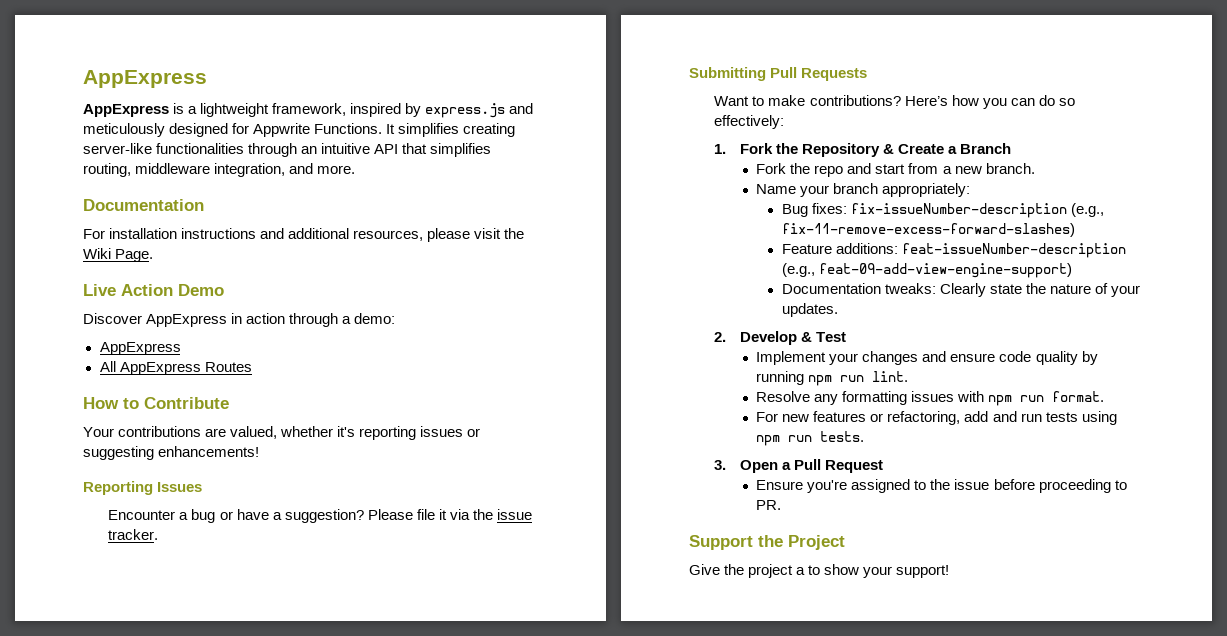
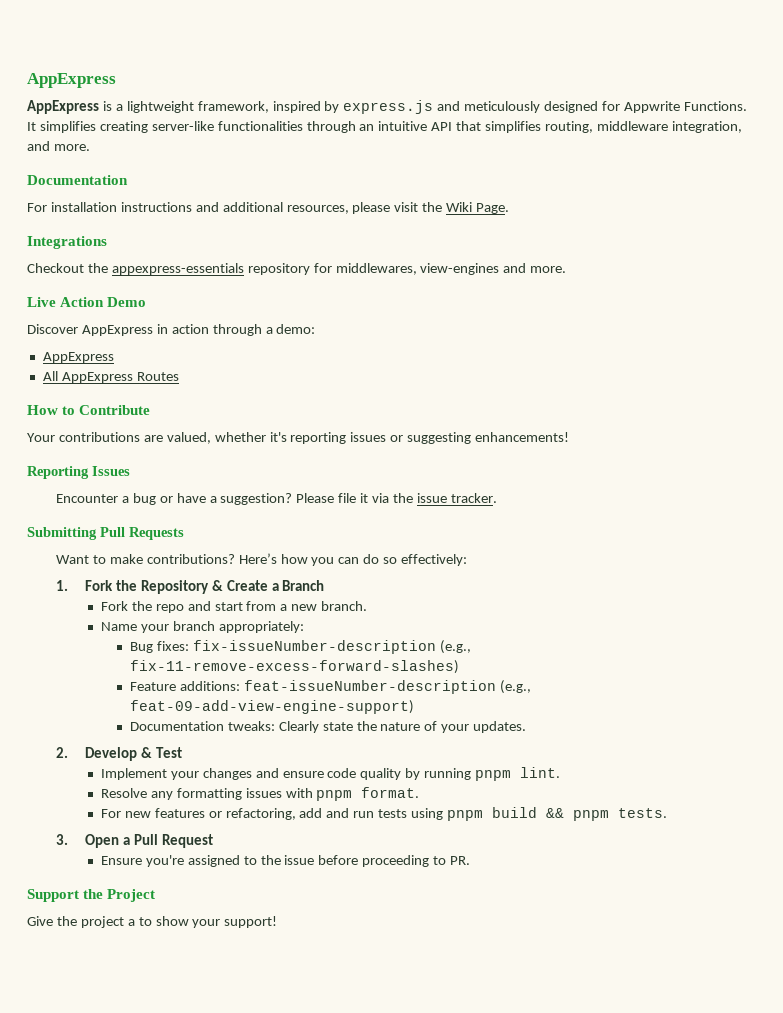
(154, 255) none -> [27,236,107,249] [27,263,567,275] // Integrations // Checkout the appexpress-essentials repository for middlewares, view-engines and more.
[808,375,865,386] npm run -> [475,770,512,781] pnpm
[988,395,1045,406] npm run -> [316,790,353,801] pnpm
[756,435,813,446] npm run -> [447,807,610,821] pnpm build && pnpm

